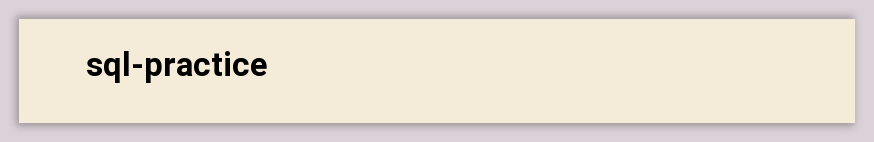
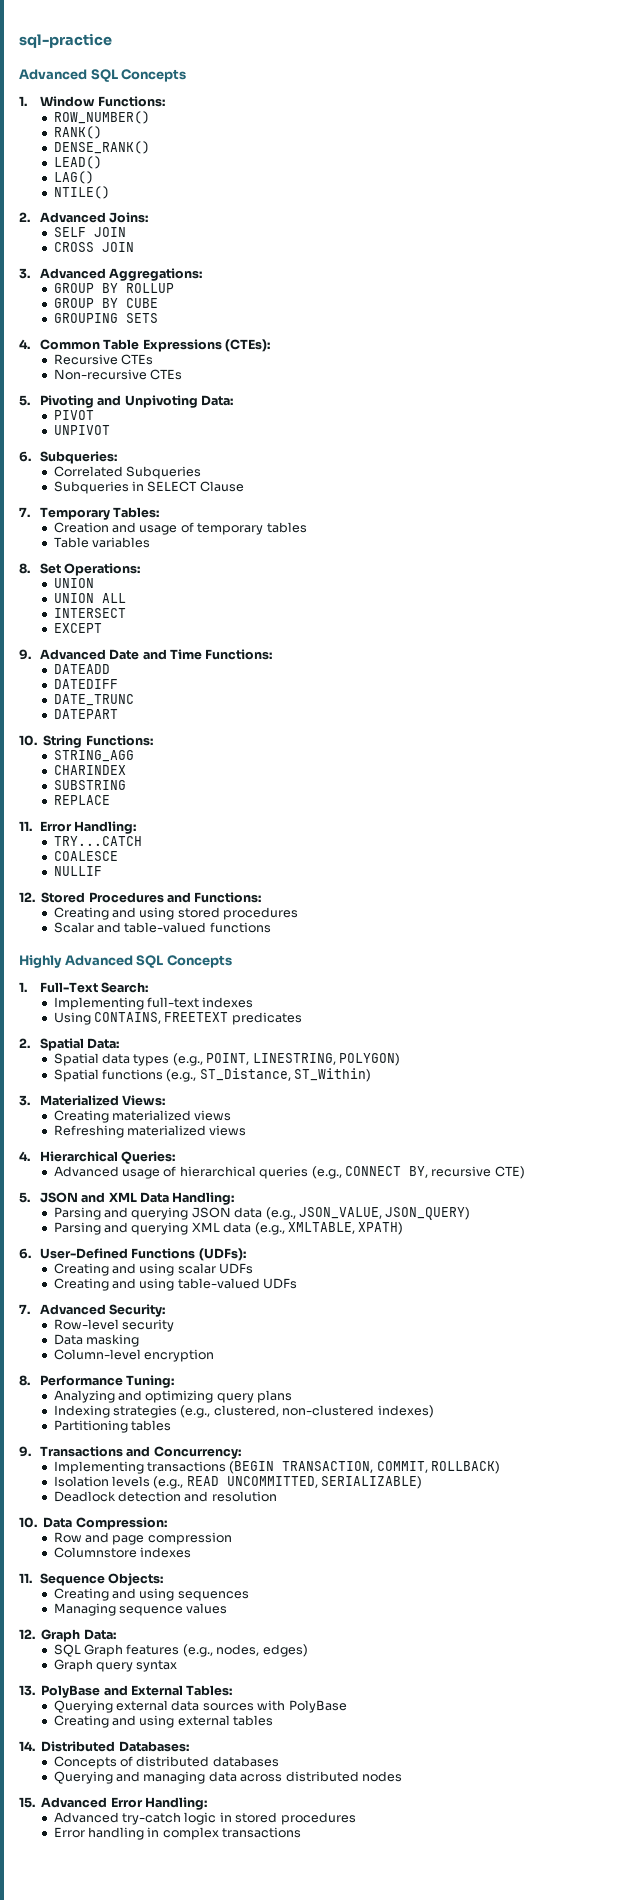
(267, 67) none -> [19,69,187,82] [19,96,166,107] [53,111,150,124] [53,126,102,139] [53,141,150,154] [53,156,102,169] [53,171,94,184] [53,186,110,199] [19,212,149,223] [53,227,126,237] [53,242,134,252] [19,268,203,281] [53,283,174,293] [53,298,158,308] [53,313,158,323] [19,339,271,352] [53,354,154,365] [53,369,183,380] [19,395,234,408] [53,410,94,420] [53,425,110,435] [19,451,117,464] [53,466,202,479] [53,481,244,494] [19,507,160,520] [53,522,307,535] [53,537,151,548] [19,563,141,576] [53,578,94,588] [53,593,126,603] [53,608,126,618] [53,623,102,633] [19,649,273,660] [53,664,110,674] [53,679,118,689] [53,694,134,706] [53,709,118,719] [19,735,153,748] [53,750,134,762] [53,765,126,775] [53,780,126,790] [53,795,110,805] [19,821,137,834] [53,836,142,846] [53,851,118,861] [53,866,102,876] [19,892,262,903] [53,907,299,920] [53,922,271,933] [19,955,232,968] [19,982,149,993] [53,997,254,1010] [53,1012,302,1025] [19,1038,120,1051] [53,1053,400,1066] [53,1068,372,1082] [19,1095,166,1106] [53,1110,232,1123] [53,1125,247,1138] [19,1151,176,1164] [53,1166,525,1179] [19,1192,235,1205] [53,1207,471,1220] [53,1222,404,1235] [19,1248,246,1261] [53,1263,254,1276] [53,1278,298,1291] [19,1304,166,1317] [53,1319,175,1332] [53,1334,140,1347] [53,1349,215,1362] [19,1375,175,1388] [53,1390,293,1403] [53,1405,434,1418] [53,1420,172,1433] [19,1446,241,1459] [53,1461,501,1474] [53,1476,423,1489] [53,1491,277,1502] [19,1517,167,1530] [53,1532,232,1545] [53,1547,192,1558] [19,1573,164,1586] [53,1588,249,1601] [53,1603,228,1616] [19,1629,116,1642] [53,1644,308,1657] [53,1659,178,1672] [19,1685,233,1698] [53,1700,347,1713] [53,1715,274,1728] [19,1741,189,1752] [53,1756,279,1769] [53,1771,402,1784] [19,1797,207,1810] [53,1812,356,1825] [53,1827,302,1840] // Advanced SQL Concepts // 1. Window Functions: // ROW_NUMBER() // RANK() // DENSE_RANK() // LEAD() // LAG() // NTILE() // 2. Advanced Joins: // SELF JOIN // CROSS JOIN // 3. Advanced Aggregations: // GROUP BY ROLLUP // GROUP BY CUBE // GROUPING SETS // 4. Common Table Expressions (CTEs): // Recursive CTEs // Non-recursive CTEs // 5. Pivoting and Unpivoting Data: // PIVOT // UNPIVOT // 6. Subqueries: // Correlated Subqueries // Subqueries in SELECT Clause // 7. Temporary Tables: // Creation and usage of temporary tables // Table variables // 8. Set Operations: // UNION // UNION ALL // INTERSECT // EXCEPT // 9. Advanced Date and Time Functions: // DATEADD // DATEDIFF // DATE_TRUNC // DATEPART // 10. String Functions: // STRING_AGG // CHARINDEX // SUBSTRING // REPLACE // 11. Error Handling: // TRY...CATCH // COALESCE // NULLIF // 12. Stored Procedures and Functions: // Creating and using stored procedures // Scalar and table-valued functions // Highly Advanced SQL Concepts // 1. Full-Text Search: // Implementing full-text indexes // Using CONTAINS, FREETEXT predicates // 2. Spatial Data: // Spatial data types (e.g., POINT, LINESTRING, POLYGON) // Spatial functions (e.g., ST_Distance, ST_Within) // 3. Materialized Views: // Creating materialized views // Refreshing materialized views // 4. Hierarchical Queries: // Advanced usage of hierarchical queries (e.g., CONNECT BY, recursive CTE) // 5. JSON and XML Data Handling: // Parsing and querying JSON data (e.g., JSON_VALUE, JSON_QUERY) // Parsing and querying XML data (e.g., XMLTABLE, XPATH) // 6. User-Defined Functions (UDFs): // Creating and using scalar UDFs // Creating and using table-valued UDFs // 7. Advanced Security: // Row-level security // Data masking // Column-level encryption // 8. Performance Tuning: // Analyzing and optimizing query plans // Indexing strategies (e.g., clustered, non-clustered indexes) // Partitioning tables // 9. Transactions and Concurrency: // Implementing transactions (BEGIN TRANSACTION, COMMIT, ROLLBACK) // Isolation levels (e.g., READ UNCOMMITTED, SERIALIZABLE) // Deadlock detection and resolution // 10. Data Compression: // Row and page compression // Columnstore indexes // 11. Sequence Objects: // Creating and using sequences // Managing sequence values // 12. Graph Data: // SQL Graph features (e.g., nodes, edges) // Graph query syntax // 13. PolyBase and External Tables: // Querying external data sources with PolyBase // Creating and using external tables // 14. Distributed Databases: // Concepts of distributed databases // Querying and managing data across distributed nodes // 15. Advanced Error Handling: // Advanced try-catch logic in stored procedures // Error handling in complex transactions

